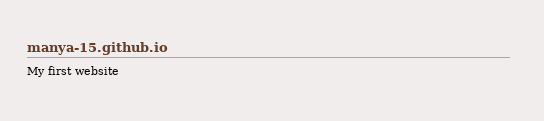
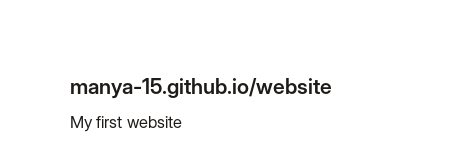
[27,42,168,55] manya-15.github.io -> [70,78,332,99] manya-15.github.io/website

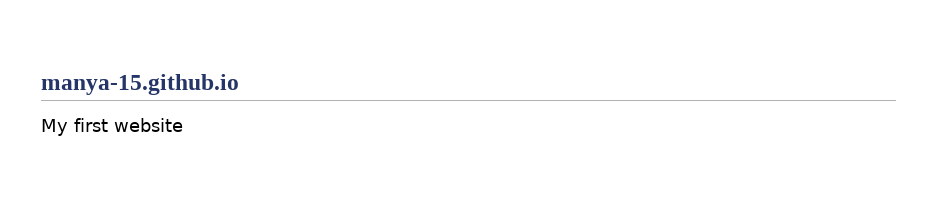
[70,78,332,99] manya-15.github.io/website -> [41,74,239,95] manya-15.github.io

